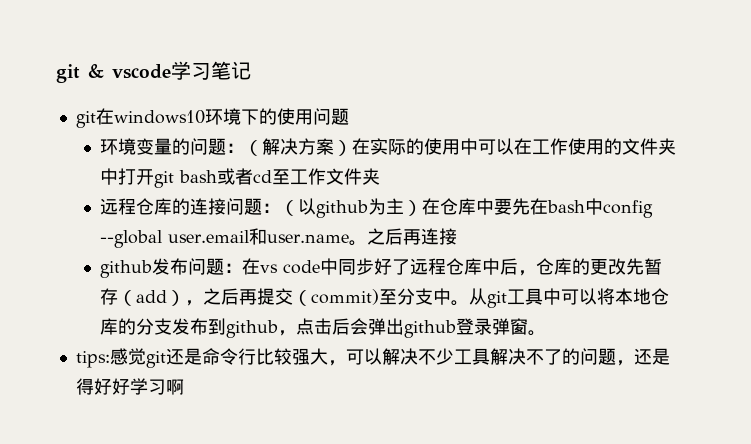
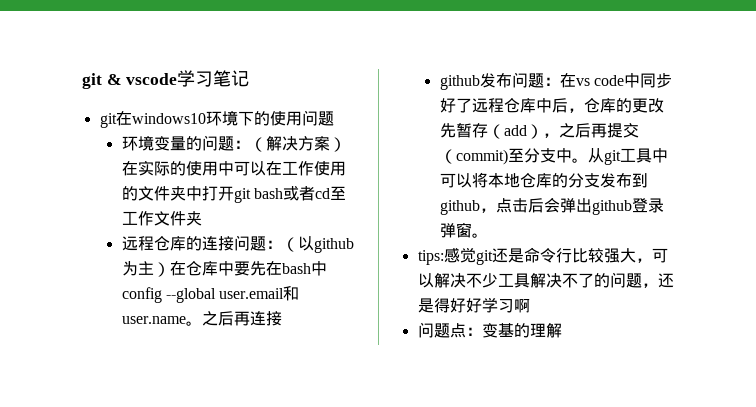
(184, 387) none -> [417,322,562,338] // 问题点：变基的理解

